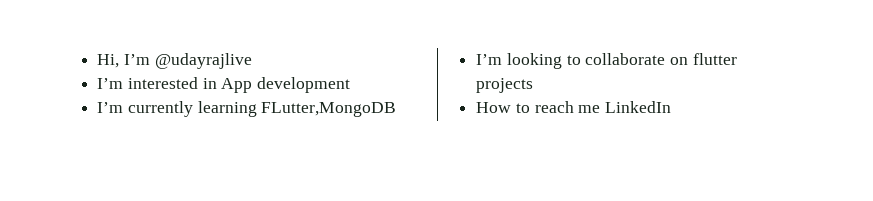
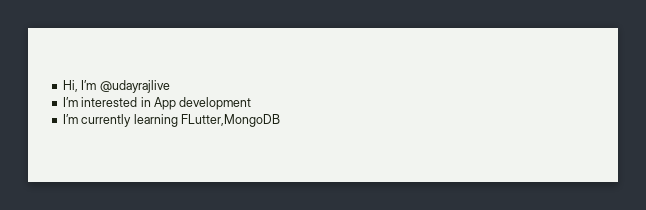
[476,53,737,69] [476,78,534,93] [476,101,672,113] // I’m looking to collaborate on flutter projects // How to reach me LinkedIn -> (280, 120) none

